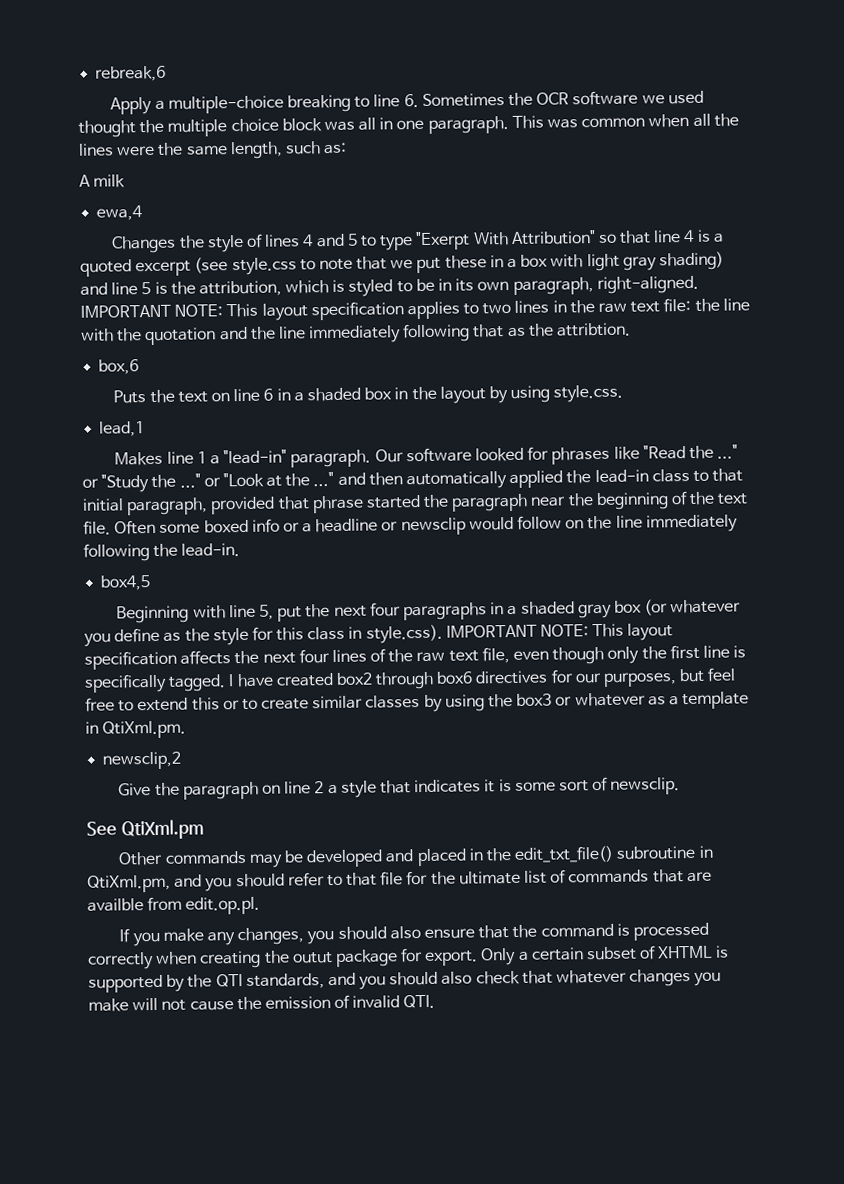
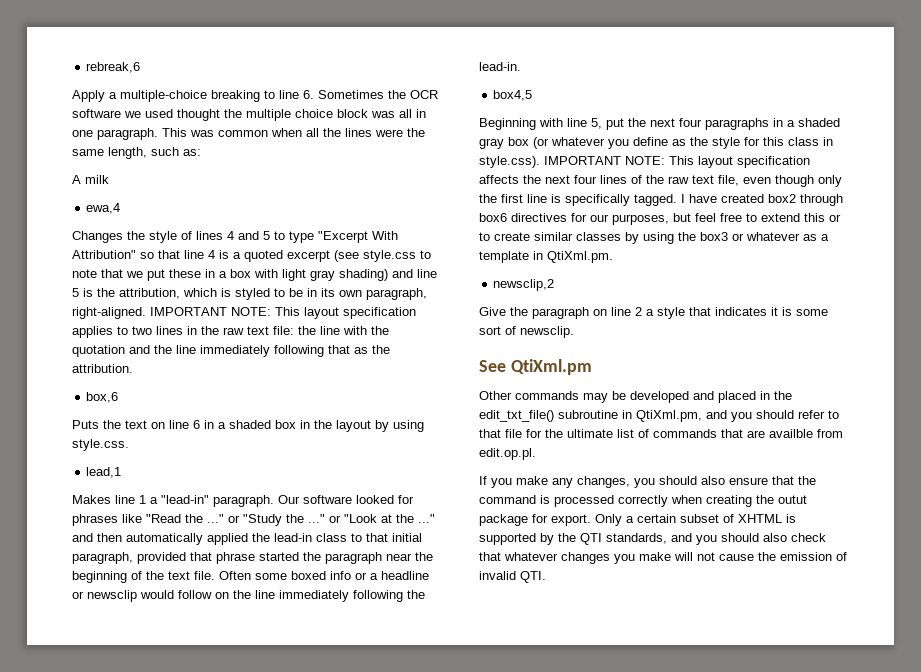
[415,231,471,251] "Exerpt -> [318,231,368,243] "Excerpt
[557,322,632,337] attribtion. -> [72,364,133,373] attribution.

